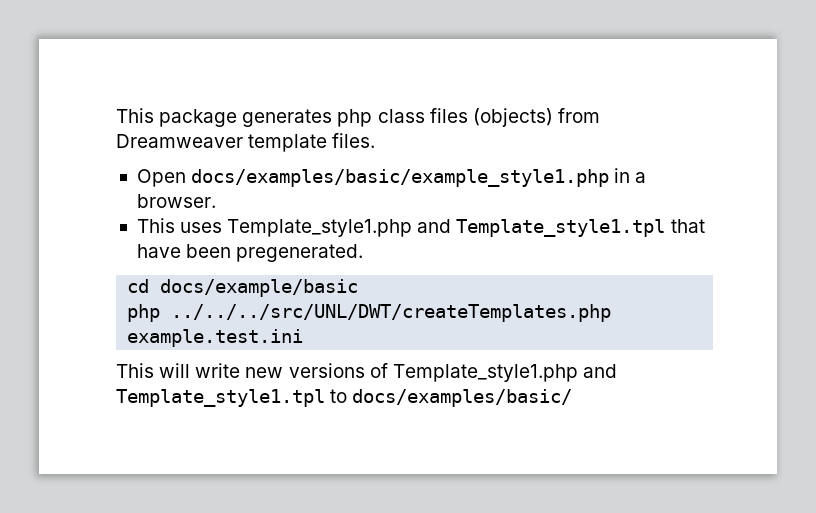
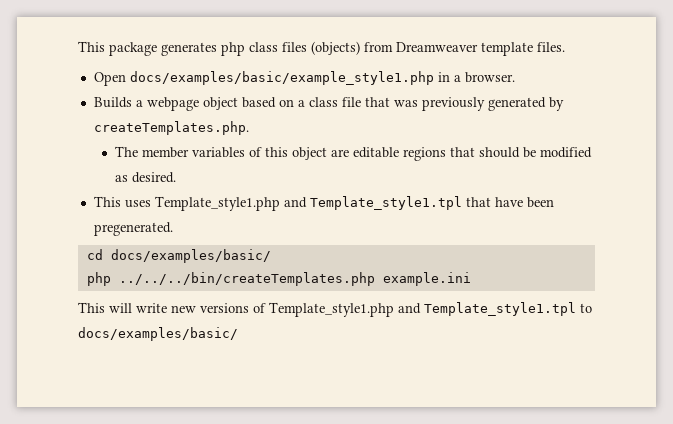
(216, 201) none -> [93,97,564,111] [93,121,249,135] [114,146,592,161] [114,172,176,183] // Builds a webpage object based on a class file that was previously generated by createTemplates.php. // The member variables of this object are editable regions that should be modified as desired.
[160,279,359,297] [127,304,612,322] [127,329,304,347] docs/example/basic // php ../../../src/UNL/DWT/createTemplates.php example.test.ini -> [110,249,271,263] [86,272,471,286] docs/examples/basic/ // php ../../../bin/createTemplates.php example.ini

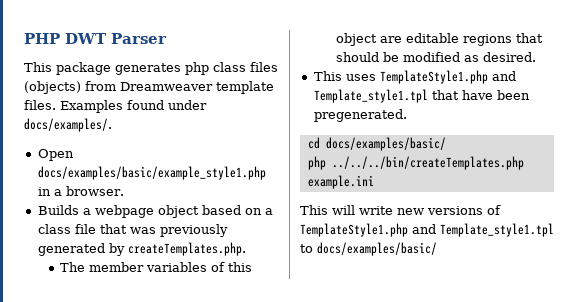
(78, 46) none -> [24,33,167,44] PHP DWT Parser //
(565, 47) none -> [60,100,207,113] [24,118,112,132] Examples found under docs/examples/.
[154,196,280,211] Template_style1.php -> [379,70,488,84] TemplateStyle1.php
[269,302,394,317] Template_style1.php -> [300,223,408,237] TemplateStyle1.php

